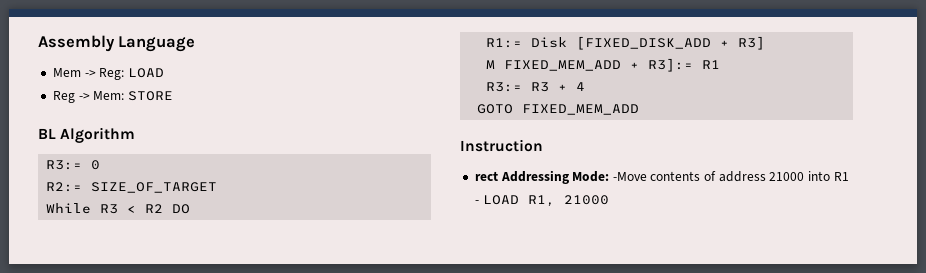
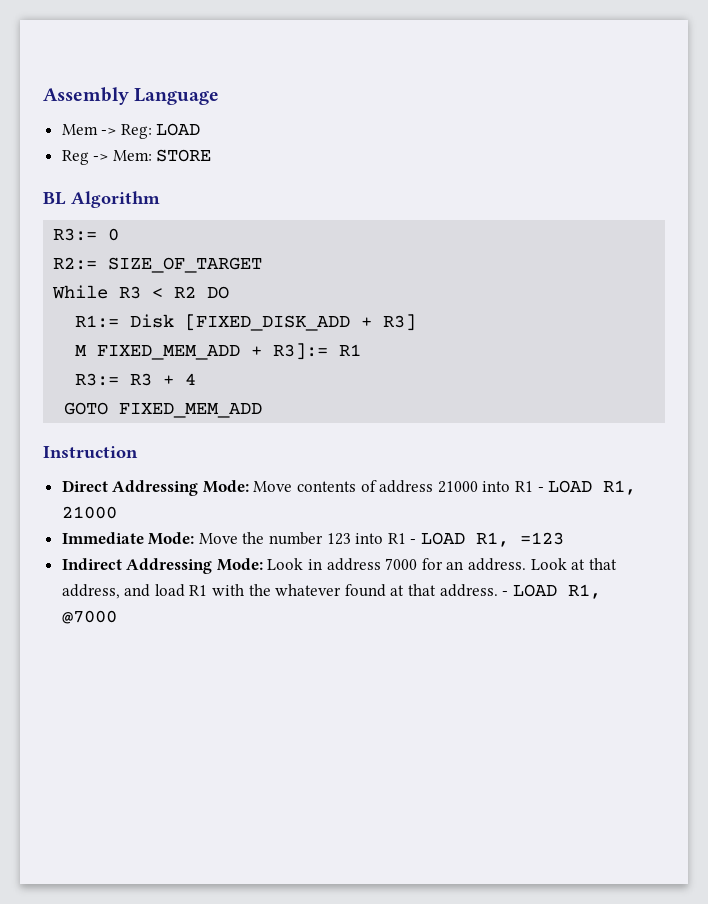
[474,170,647,184] rect Addressing Mode: -Move -> [61,480,293,496] Direct Addressing Mode: Move
(609, 200) none -> [61,532,565,547] [61,558,617,574] [61,584,601,599] [61,610,117,624] // Immediate Mode: Move the number 123 into R1 - LOAD R1, =123 // Indirect Addressing Mode: Look in address 7000 for an address. Look at that address, and load R1 with the whatever found at that address. - LOAD R1, @7000

